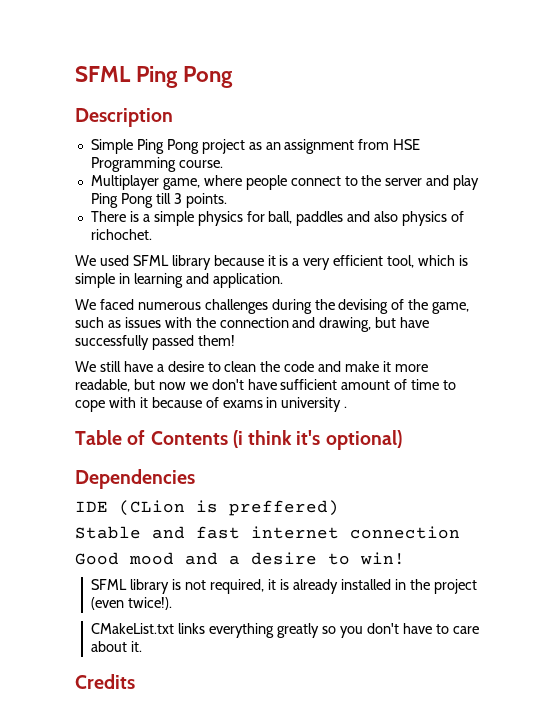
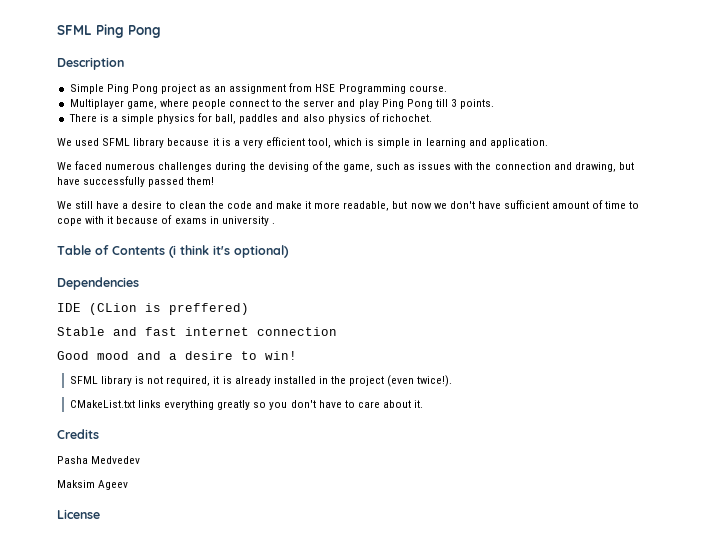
(135, 681) none -> [57,456,141,464] [57,480,129,490] [57,509,100,519] // Pasha Medvedev // Maksim Ageev // License

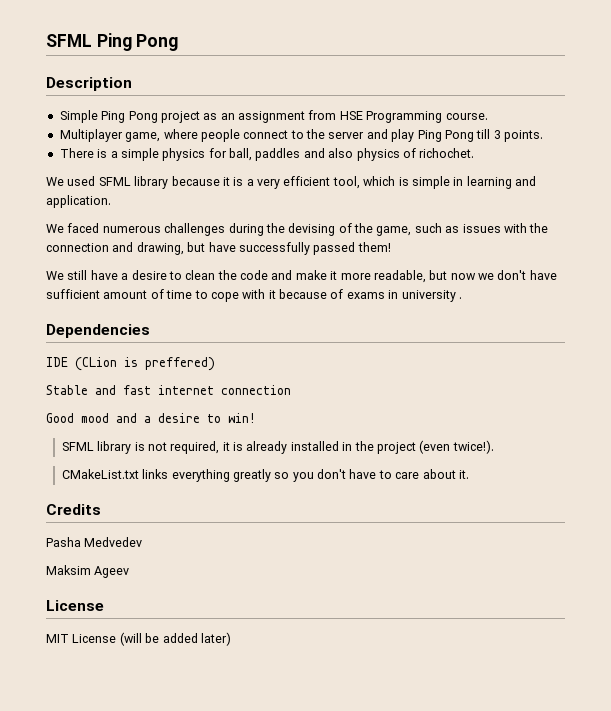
[57,245,289,258] // Table of Contents (i think it's optional) -> (462, 298) none
(100, 514) none -> [46,632,231,646] // MIT License (will be added later)

